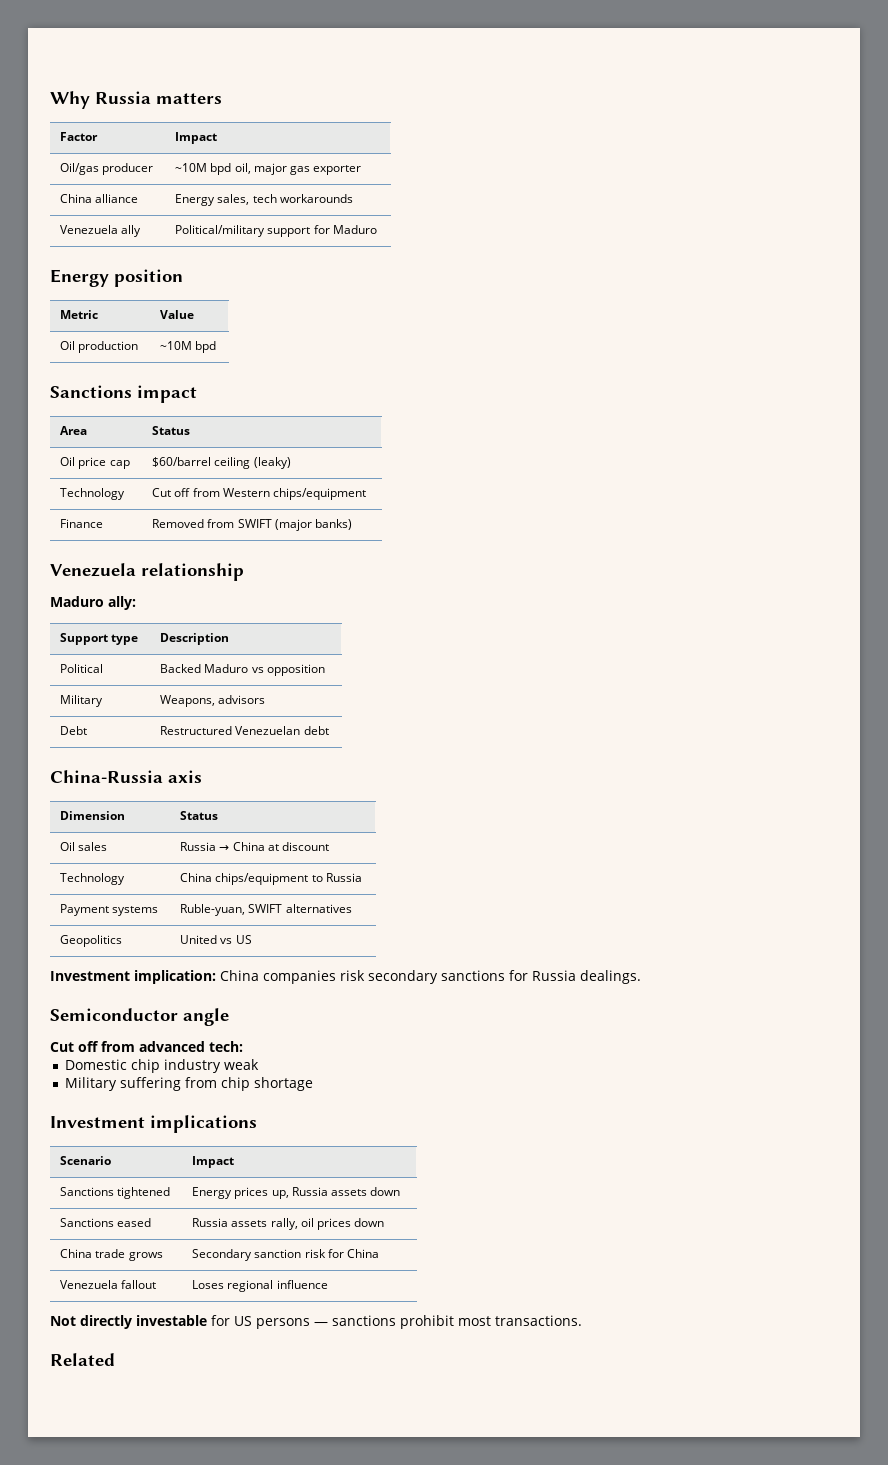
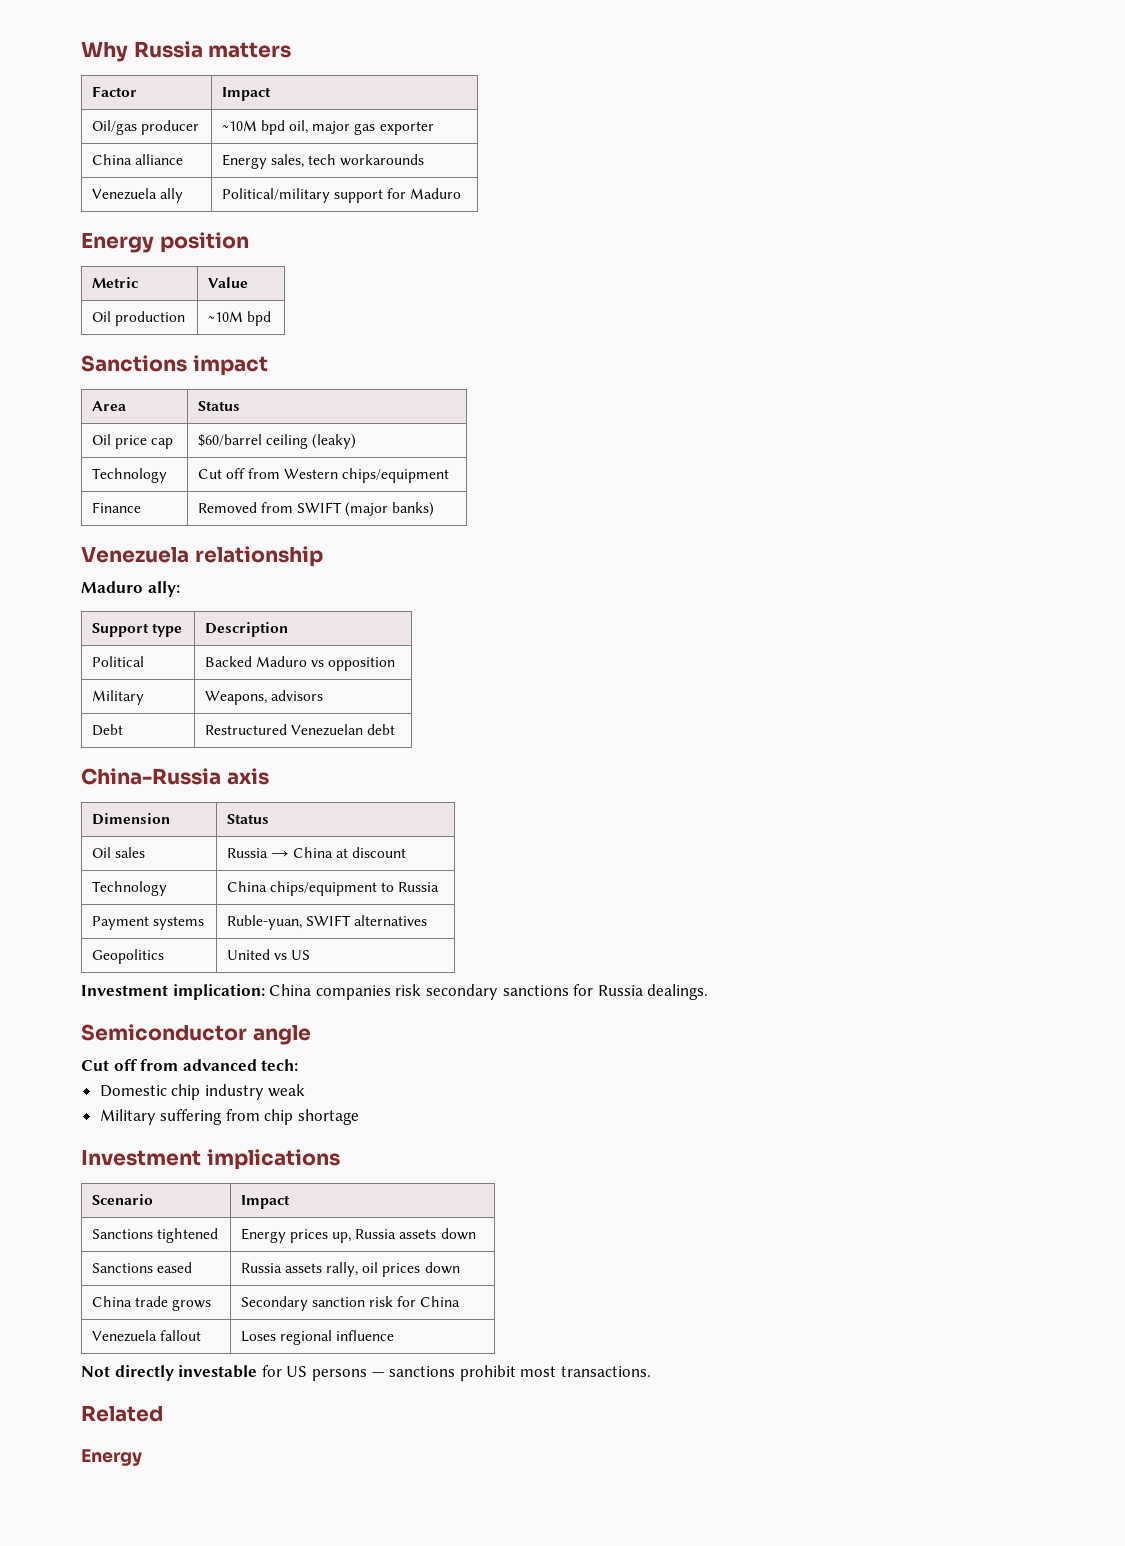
(115, 1359) none -> [81,1449,142,1466] // Energy

